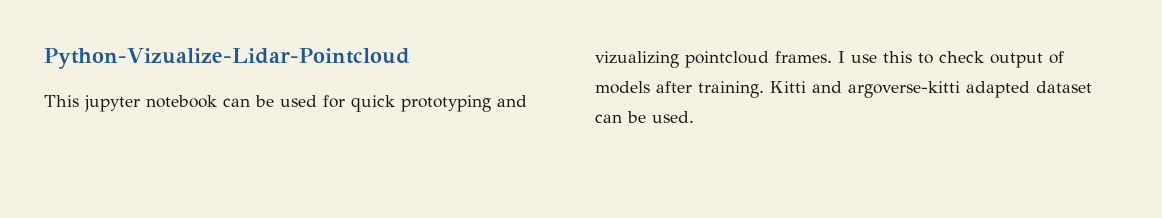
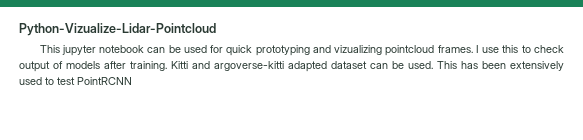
(694, 117) none -> [437,61,564,71] [19,77,132,85] This has been extensively used to test PointRCNN

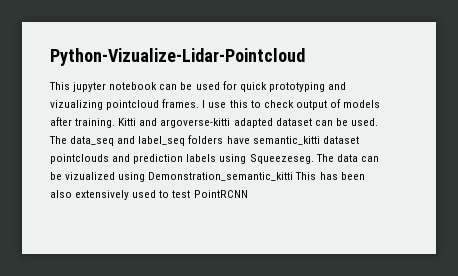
(433, 65) none -> [49,135,359,146] [50,154,379,164] [50,172,294,182] The data_seq and label_seq folders have semantic_kitti dataset pointclouds and prediction labels using Squeezeseg. The data can be vizualized using Demonstration_semantic_kitti
(506, 65) none -> [50,190,72,198] also

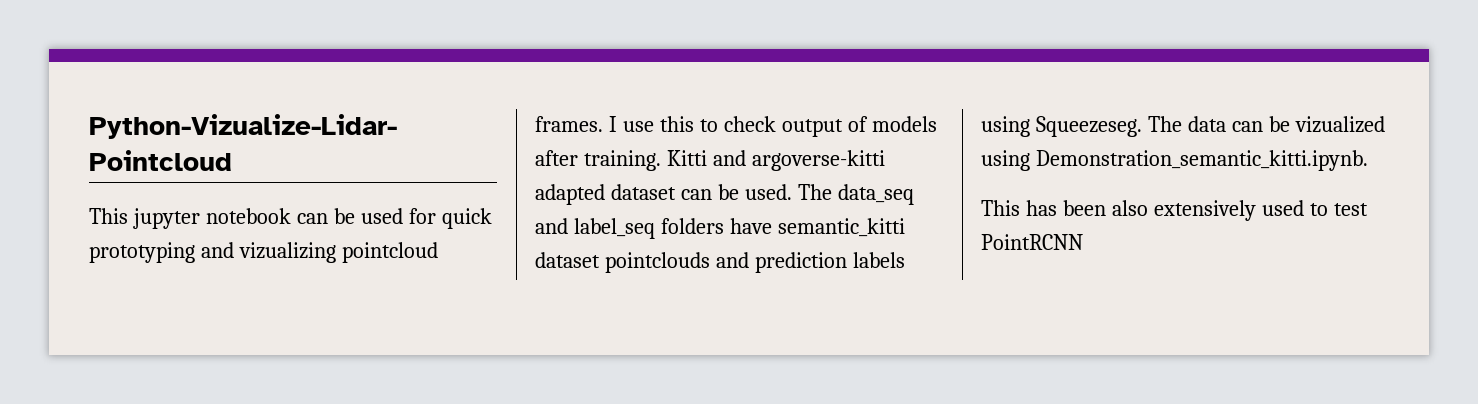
[148,172,294,181] Demonstration_semantic_kitti -> [1035,150,1368,171] Demonstration_semantic_kitti.ipynb. //

